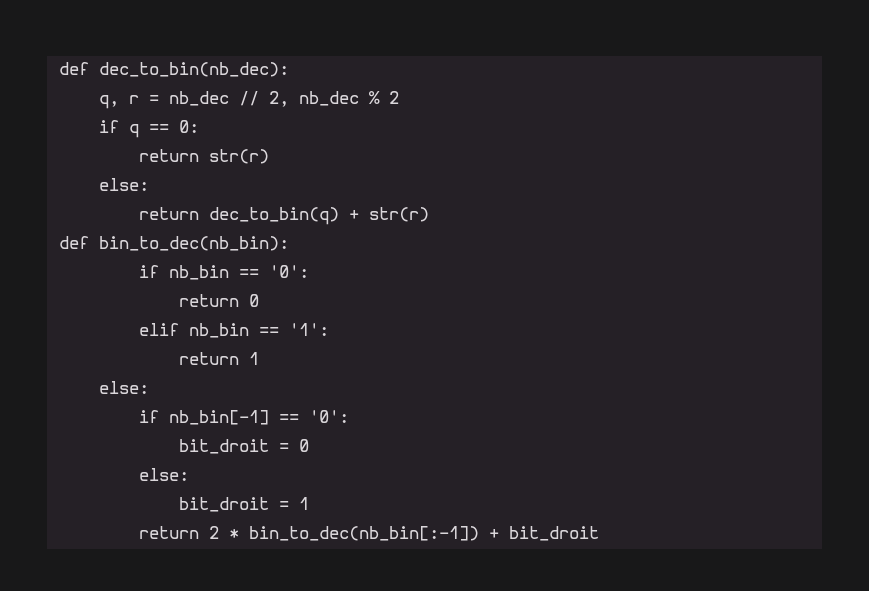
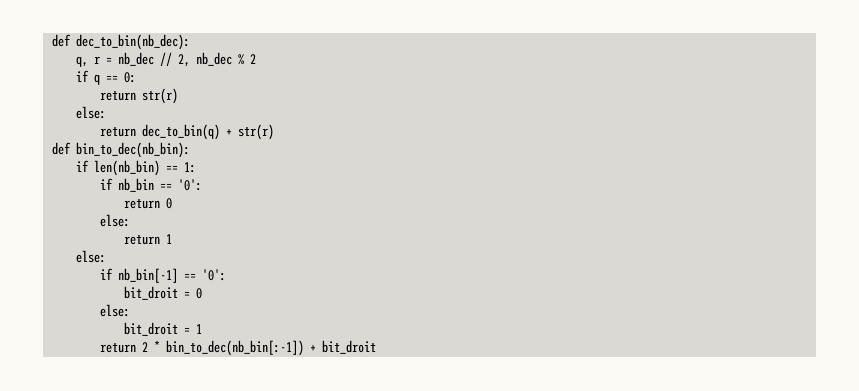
(289, 243) none -> [75,160,196,176] // if len(nb_bin) == 1:
[138,323,329,338] elif nb_bin == '1': -> [99,214,130,227] else:

